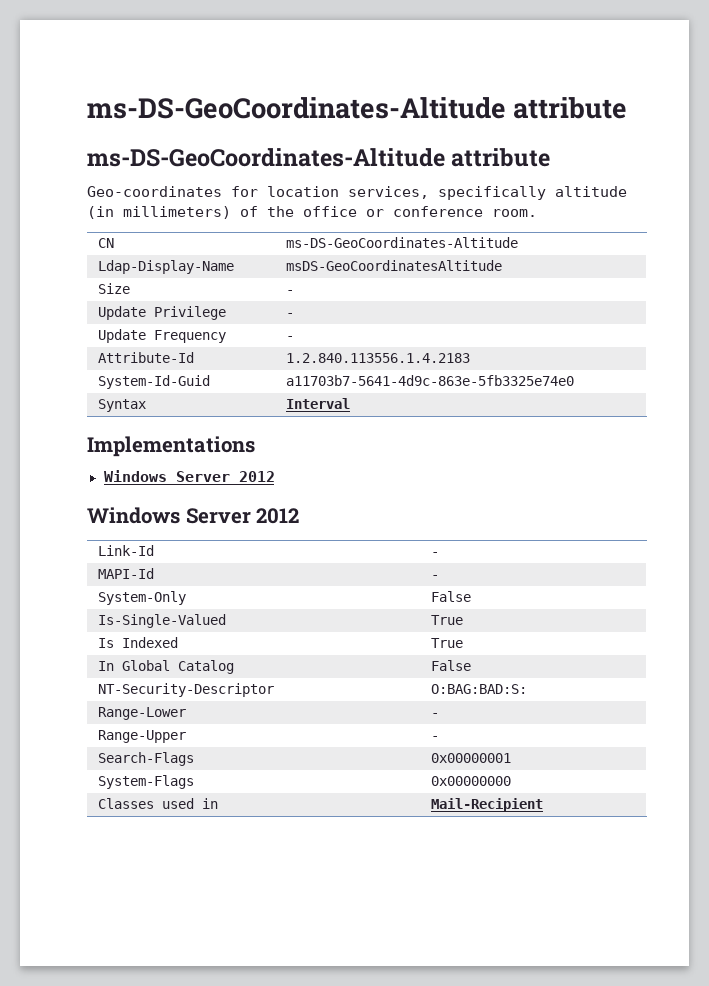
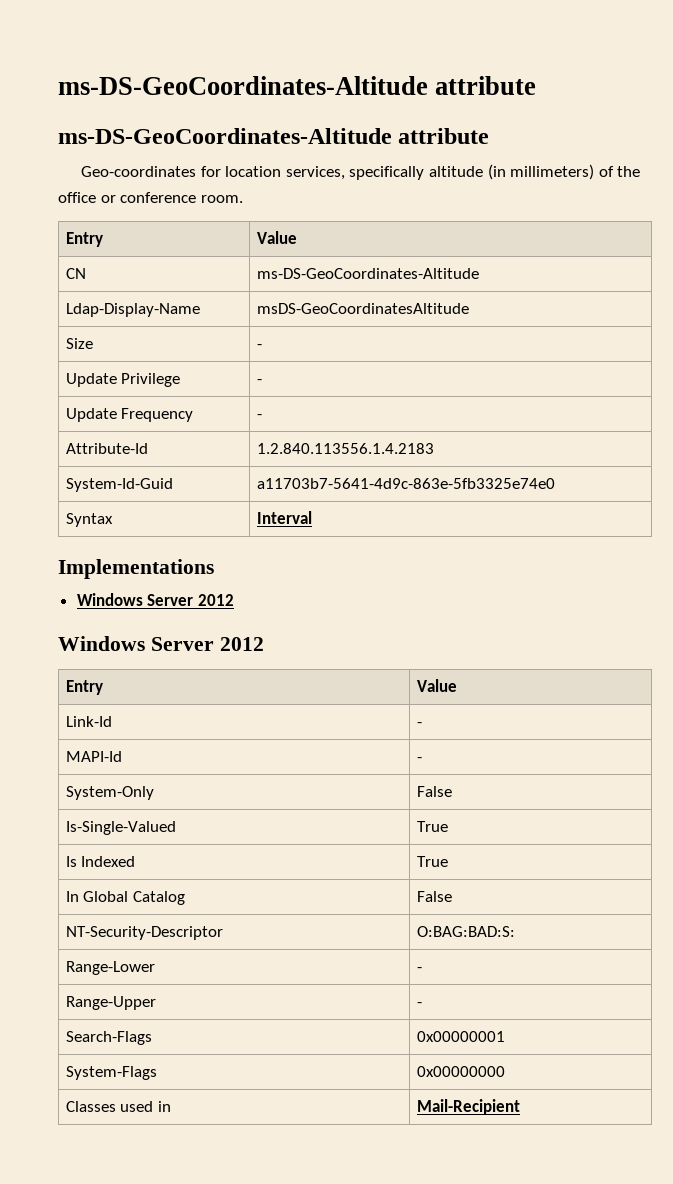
(537, 213) none -> [65,232,103,247] [256,231,297,244] // Entry | Value
(300, 516) none -> [65,680,103,695] [416,679,457,692] // Entry | Value

